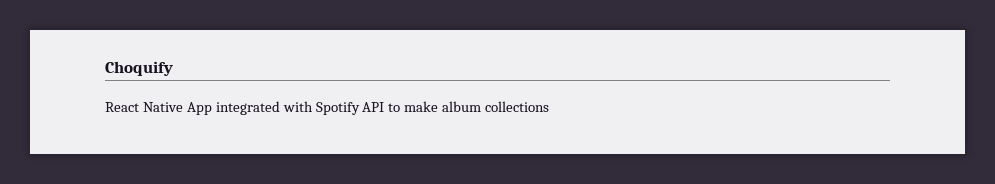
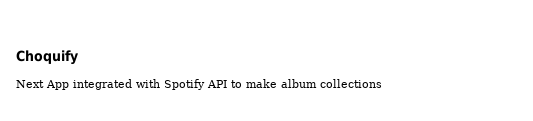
[105,102,183,112] React Native -> [16,80,44,88] Next

